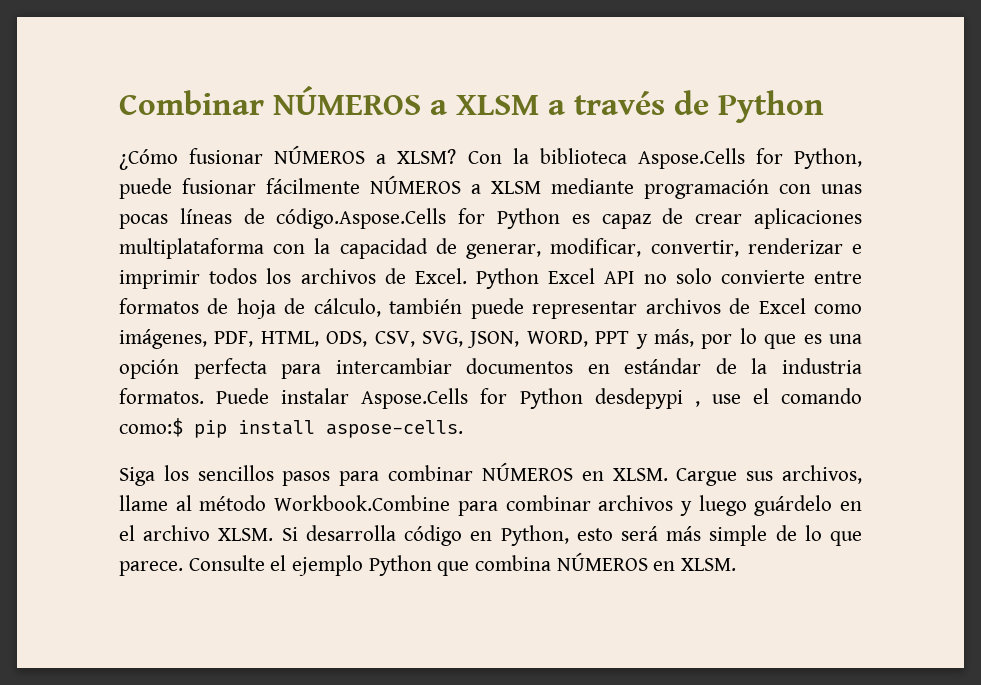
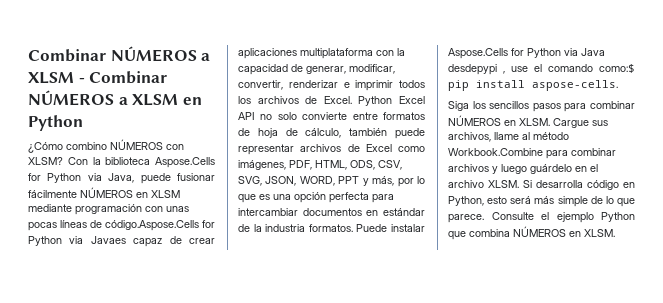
[119,85,709,115] Combinar NÚMEROS a XLSM a través de -> [28,46,211,62] [28,71,168,84] [28,90,202,106] Combinar NÚMEROS a XLSM - Combinar NÚMEROS a XLSM en
[189,145,387,164] fusionar NÚMEROS a -> [66,139,184,150] combino NÚMEROS con
[794,148,863,169] Python, -> [47,173,135,183] Python via Java,
[471,184,481,194] a -> [136,192,148,198] en
[571,214,590,224] es -> [69,236,126,244] via Javaes
(583, 398) none -> [564,48,605,56] via Java

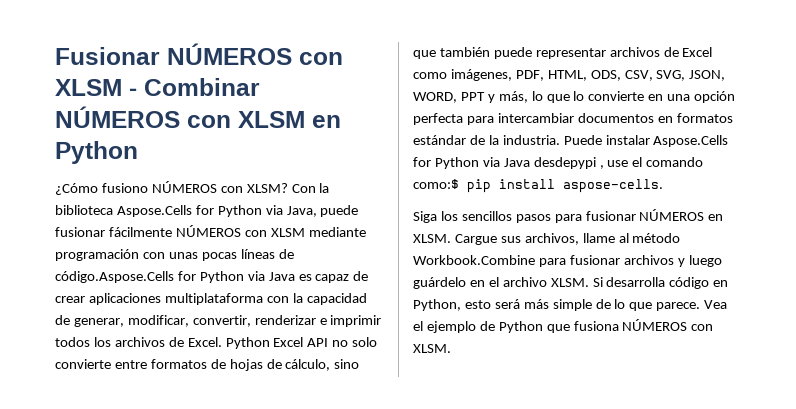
[28,46,211,62] Combinar NÚMEROS a -> [55,43,343,65] Fusionar NÚMEROS con
[118,97,128,105] a -> [187,115,231,128] con
[66,142,107,150] combino -> [101,183,148,193] fusiono
[136,192,148,198] en -> [244,230,267,237] con
[90,236,126,244] Javaes -> [268,272,312,281] Java es
[257,128,278,138] hoja -> [229,359,263,371] hojas
(342, 133) none -> [334,359,360,369] [413,50,436,59] sino que
[397,176,425,187] [238,194,270,203] por lo que es -> [531,91,664,103] lo que lo convierte en
(379, 213) none -> [676,113,733,123] formatos
[265,224,353,232] industria formatos. -> [502,135,560,145] industria.
[590,101,635,109] combinar -> [585,211,636,221] fusionar
[571,148,616,156] combinar -> [569,255,620,265] fusionar
[491,212,534,220] Consulte -> [704,300,728,309] Vea
(594, 217) none -> [479,321,495,331] de
[469,226,581,237] combina NÚMEROS en -> [573,319,714,331] fusiona NÚMEROS con

